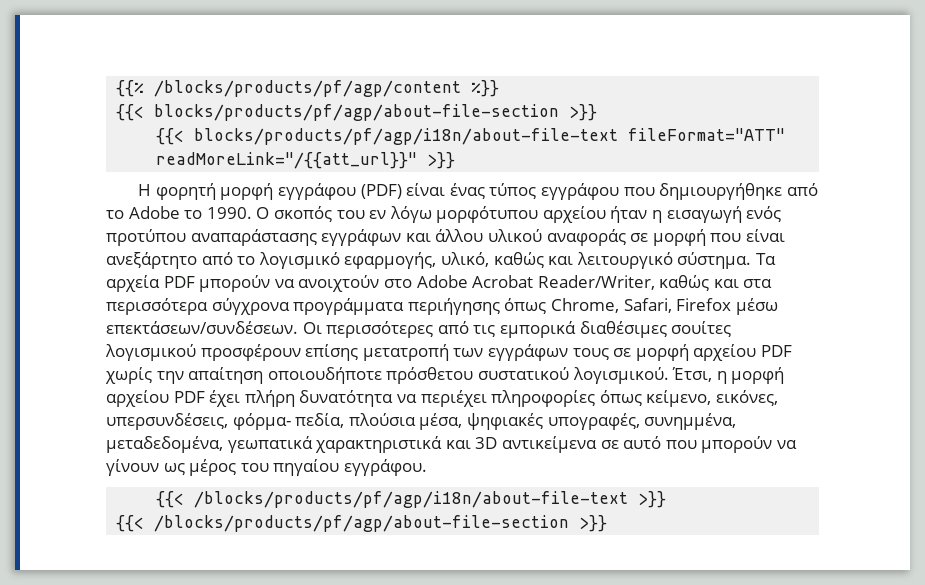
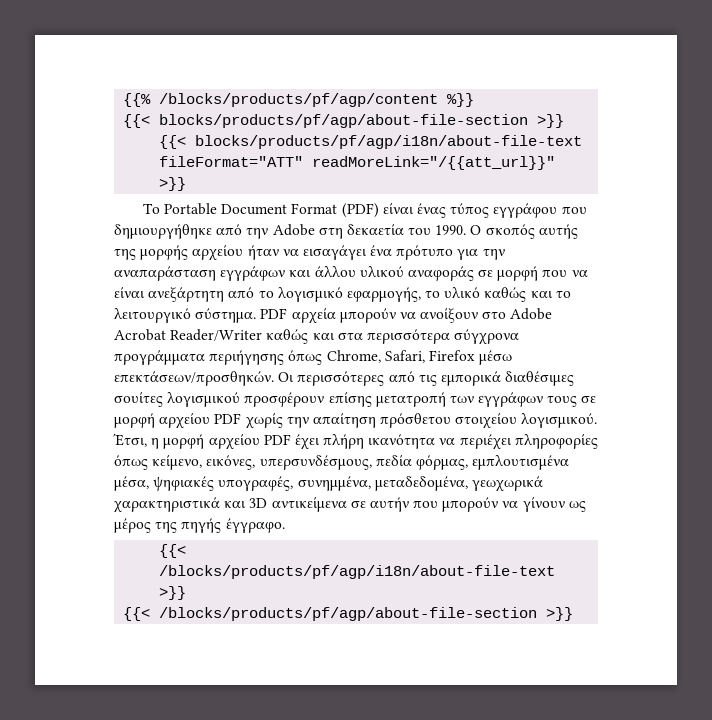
[138,183,357,200] Η φορητή μορφή εγγράφου -> [142,203,338,215] Το Portable Document Format
[106,206,782,223] [106,229,317,246] το Adobe το 1990. Ο σκοπός του εν λόγω μορφότυπου αρχείου ήταν η εισαγωγή ενός προτύπου αναπαράστασης -> [246,224,578,239] [114,245,505,261] [114,266,216,281] την Adobe στη δεκαετία του 1990. Ο σκοπός αυτής της μορφής αρχείου ήταν να εισαγάγει ένα πρότυπο για την αναπαράσταση
[745,229,785,242] [106,252,197,269] είναι ανεξάρτητο -> [571,270,588,278] [114,287,225,302] να είναι ανεξάρτητη
[440,252,574,268] υλικό, καθώς και -> [425,287,571,302] το υλικό καθώς και το
[755,253,776,265] [106,275,380,292] Τα αρχεία PDF μπορούν να ανοιχτούν -> [260,308,479,324] PDF αρχεία μπορούν να ανοίξουν
[537,275,655,290] Reader/Writer, -> [170,329,263,341] Reader/Writer
[106,321,298,334] επεκτάσεων/συνδέσεων. -> [114,371,274,386] επεκτάσεων/προσθηκών.
[267,367,569,384] οποιουδήποτε πρόσθετου συστατικού -> [380,413,518,429] πρόσθετου στοιχείου
[299,390,394,407] δυνατότητα -> [368,434,436,449] ικανότητα
[106,413,416,430] υπερσυνδέσεις, φόρμα- πεδία, πλούσια -> [259,455,570,470] υπερσυνδέσμους, πεδία φόρμας, εμπλουτισμένα
[227,436,313,453] γεωπατικά -> [471,476,543,492] γεωχωρικά
[623,436,662,449] αυτό -> [369,497,409,512] αυτήν
[240,459,427,476] του πηγαίου εγγράφου. -> [155,518,285,533] της πηγής έγγραφο.

